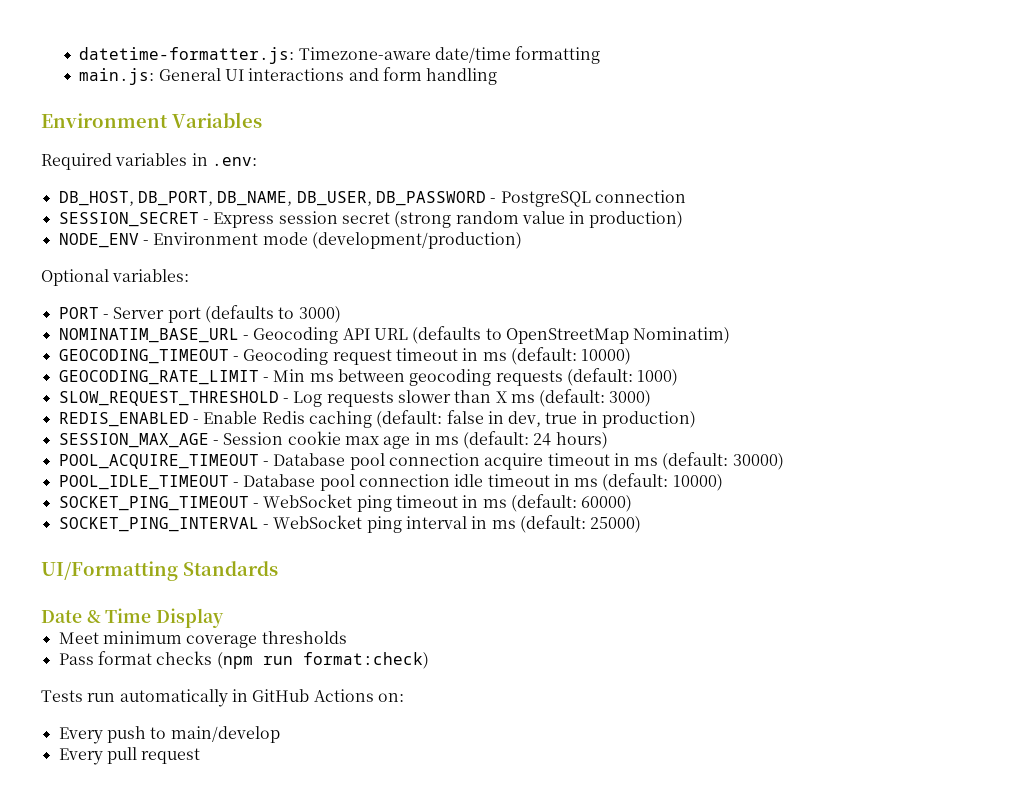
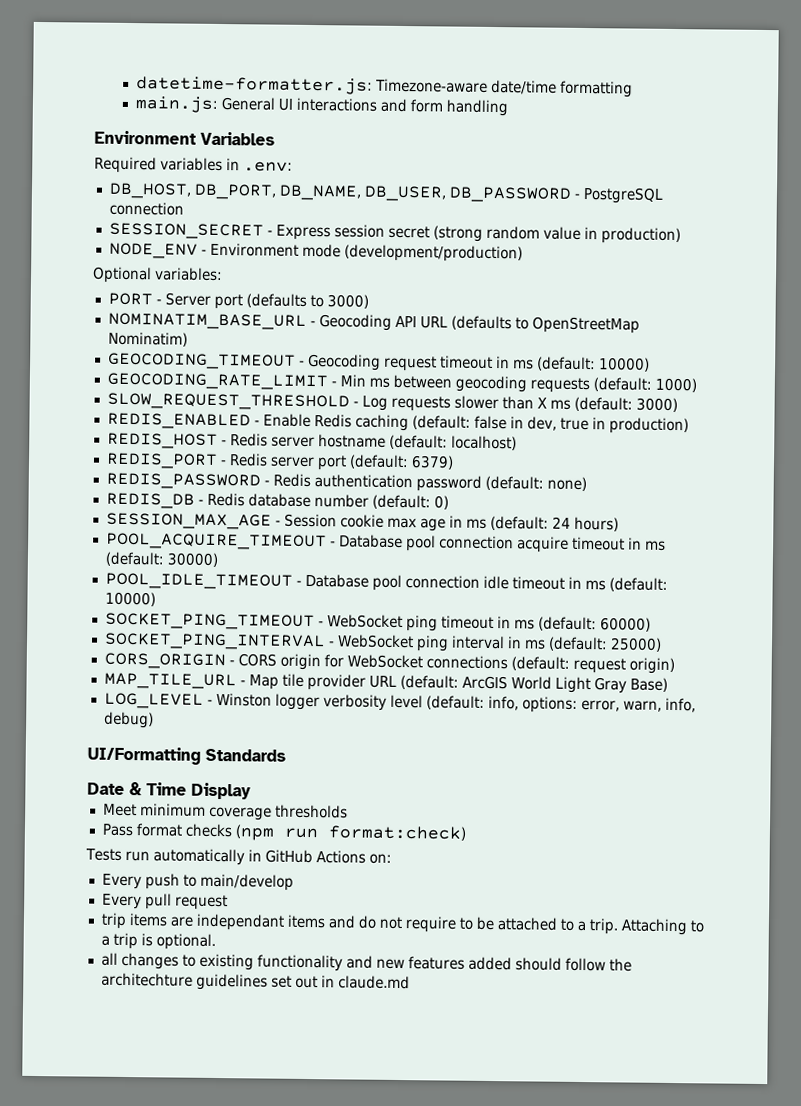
(697, 419) none -> [106,432,517,451] [105,452,454,471] [105,472,587,492] [105,492,449,510] // REDIS_HOST - Redis server hostname (default: localhost) // REDIS_PORT - Redis server port (default: 6379) // REDIS_PASSWORD - Redis authentication password (default: none) // REDIS_DB - Redis database number (default: 0)
(642, 524) none -> [103,652,675,675] [103,672,668,694] [103,692,696,713] [103,711,154,729] // CORS_ORIGIN - CORS origin for WebSocket connections (default: request origin) // MAP_TILE_URL - Map tile provider URL (default: ArcGIS World Light Gray Base) // LOG_LEVEL - Winston logger verbosity level (default: info, options: error, warn, info, debug)
(201, 756) none -> [100,912,704,936] [100,932,216,950] [100,952,632,972] [100,972,410,991] // trip items are independant items and do not require to be attached to a trip. Attaching to a trip is optional. // all changes to existing functionality and new features added should follow the architechture guidelines set out in claude.md

